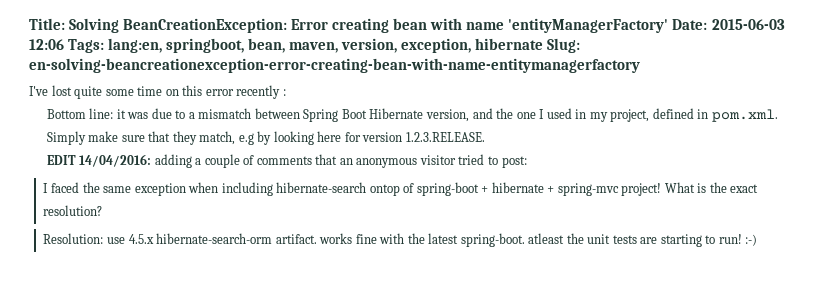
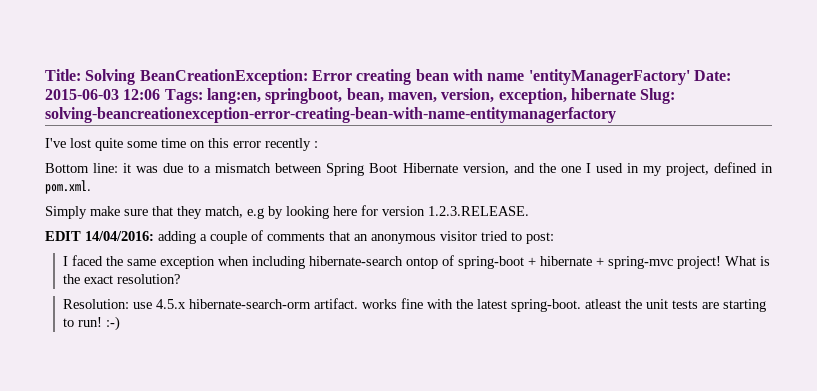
[29,58,640,73] en-solving-beancreationexception-error-creating-bean-with-name-entitymanagerfactory -> [45,107,616,123] solving-beancreationexception-error-creating-bean-with-name-entitymanagerfactory

